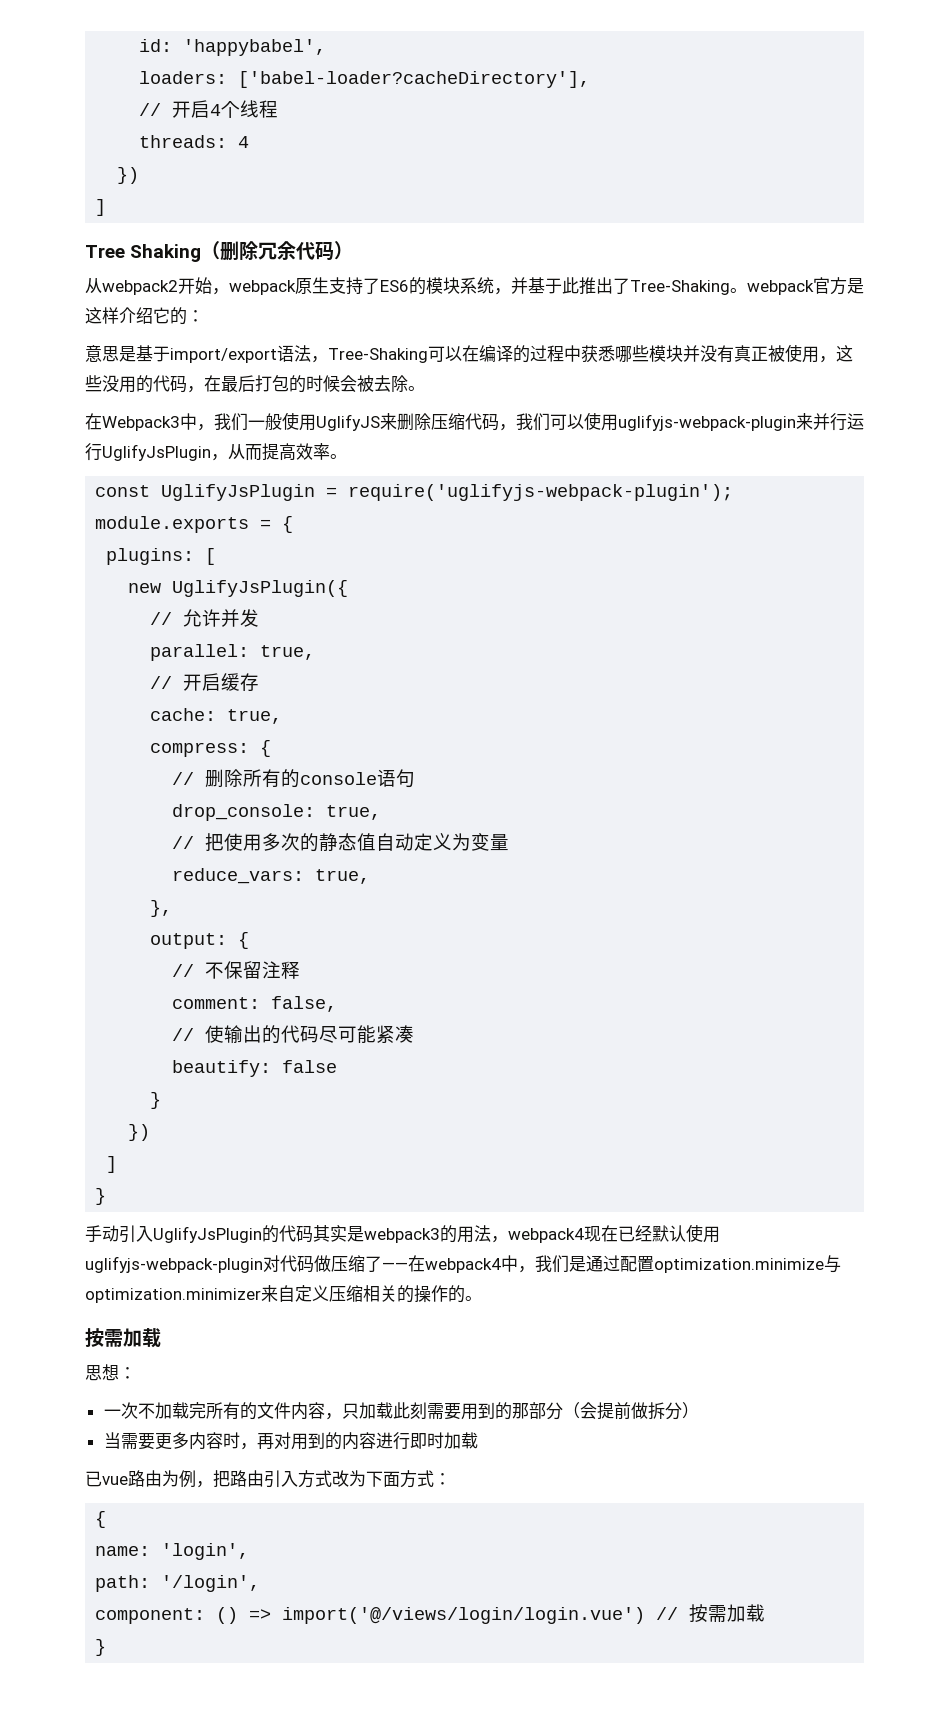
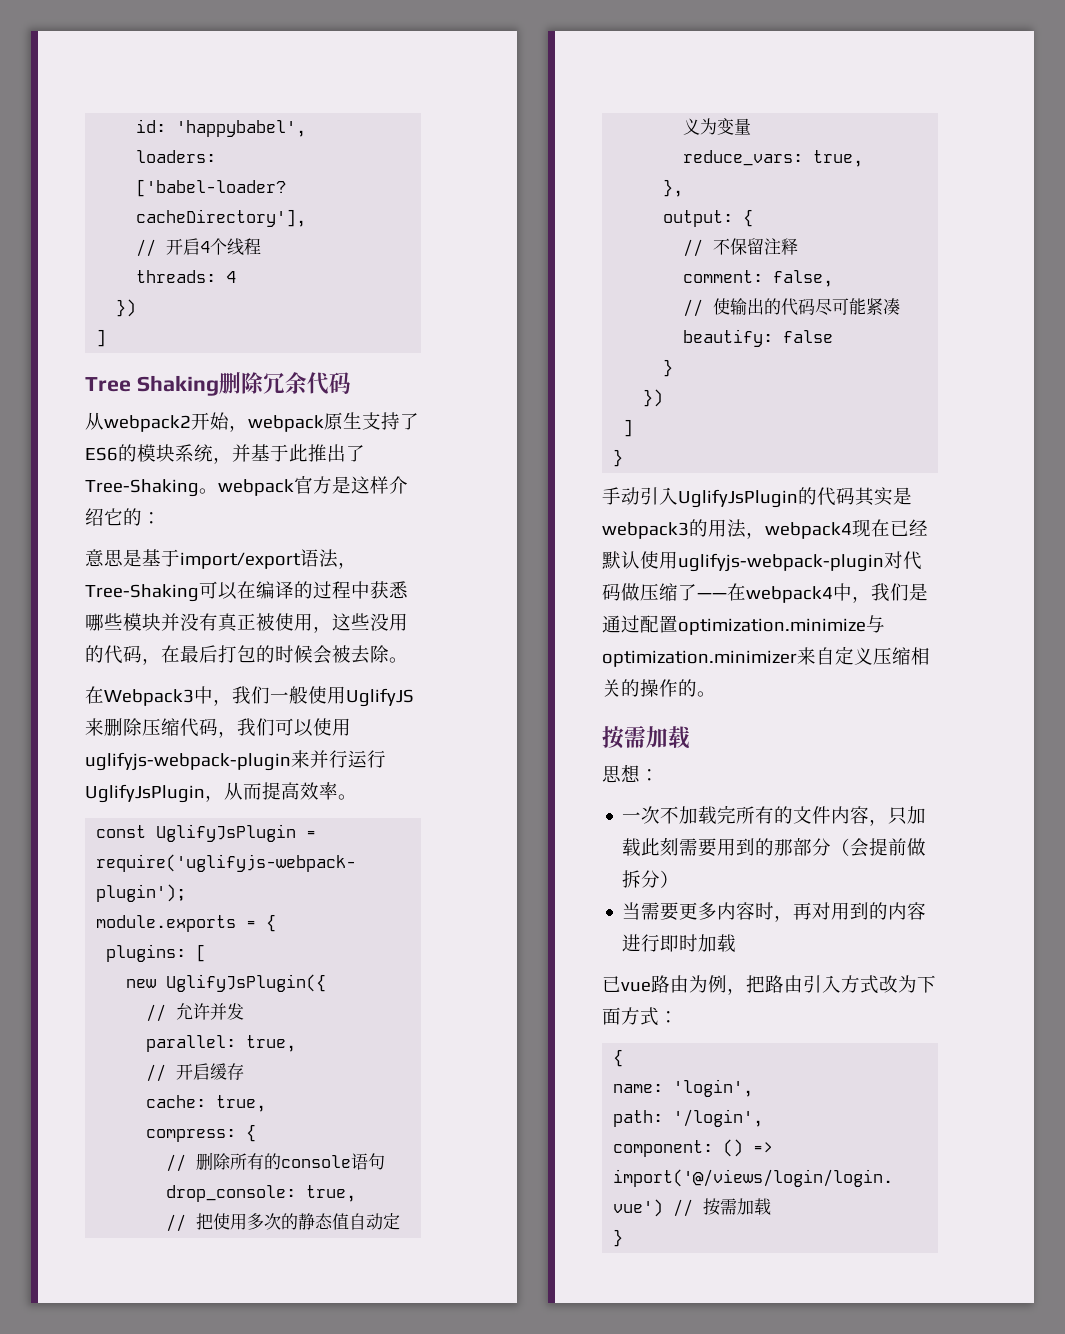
[201,241,221,260] （ -> (219, 385) none
[334,241,354,260] ） -> (351, 383) none

